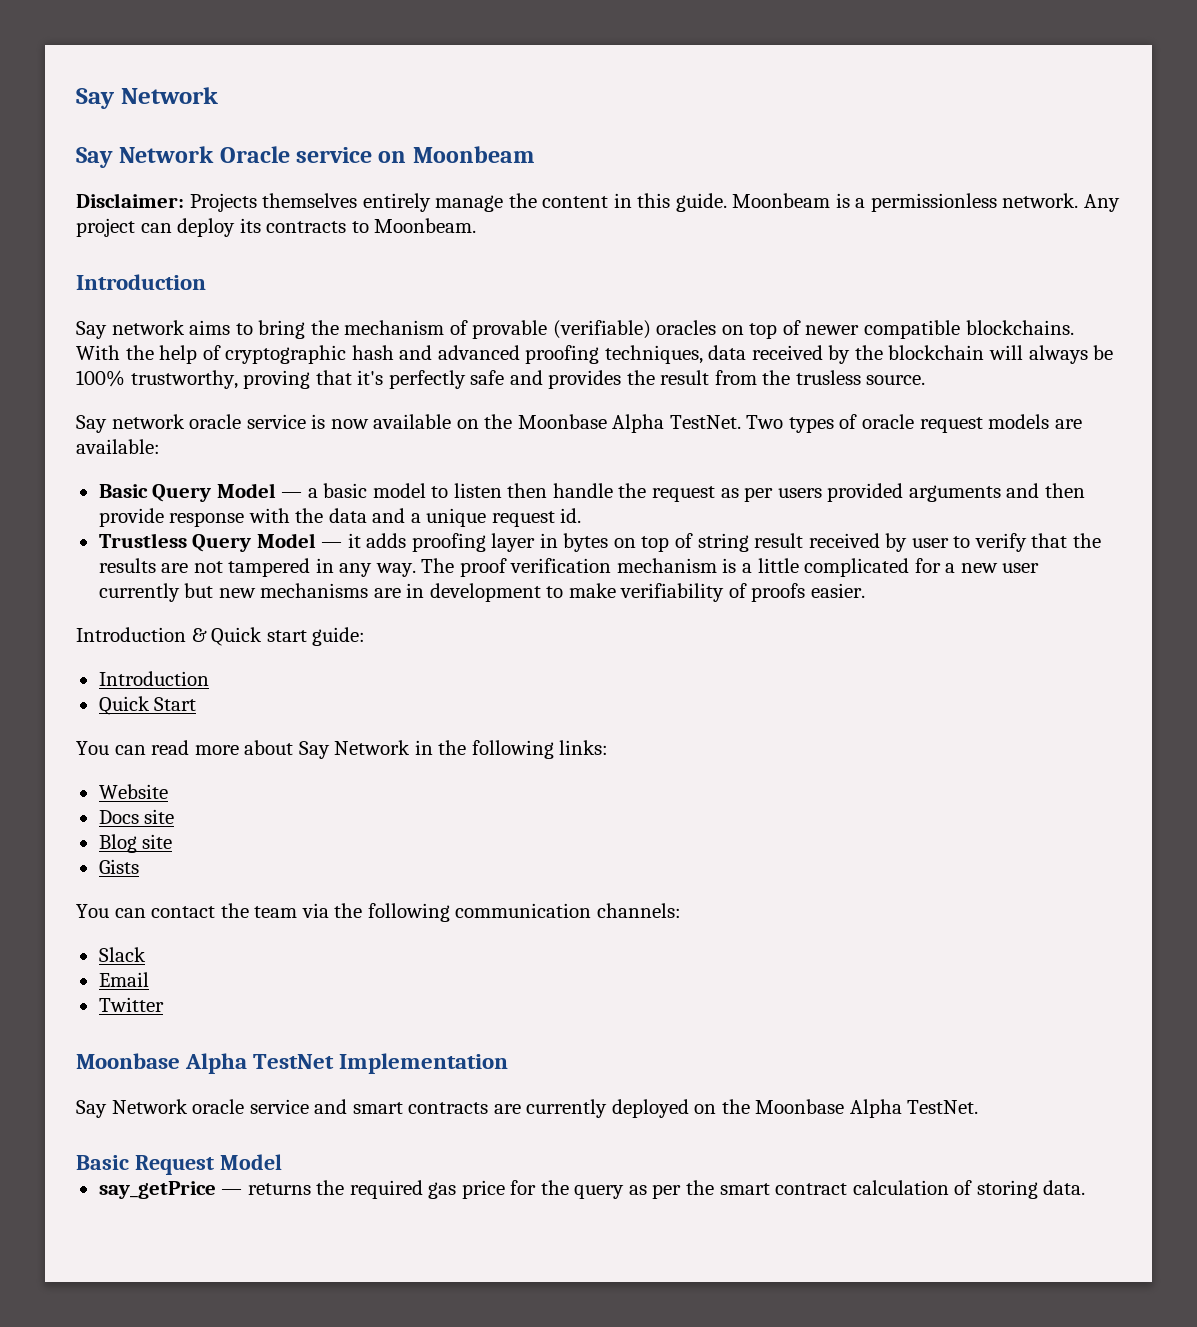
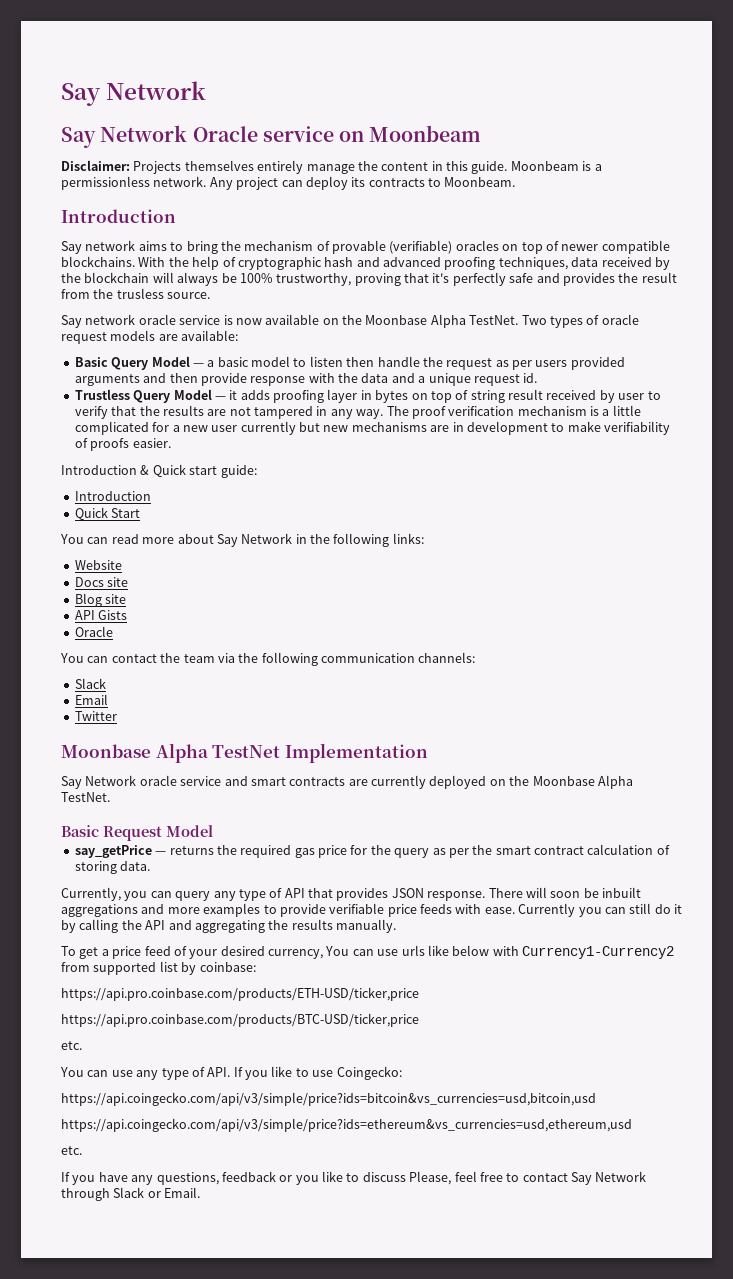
(173, 841) none -> [74,610,95,620] API
(139, 866) none -> [74,626,113,637] // Oracle
(1086, 1187) none -> [61,887,641,901] [61,903,682,917] [61,919,396,933] [61,945,674,959] [61,961,256,975] [61,987,419,1001] [61,1013,419,1027] [61,1041,82,1050] [60,1066,402,1080] [61,1092,596,1106] [61,1118,632,1132] [61,1146,82,1155] [61,1171,647,1185] [61,1187,201,1201] // Currently, you can query any type of API that provides JSON response. There will soon be inbuilt aggregations and more examples to provide verifiable price feeds with ease. Currently you can still do it by calling the API and aggregating the results manually. // To get a price feed of your desired currency, You can use urls like below with Currency1-Currency2 from supported list by coinbase: // https://api.pro.coinbase.com/products/ETH-USD/ticker,price // https://api.pro.coinbase.com/products/BTC-USD/ticker,price // etc. // You can use any type of API. If you like to use Coingecko: // https://api.coingecko.com/api/v3/simple/price?ids=bitcoin&vs_currencies=usd,bitcoin,usd // https://api.coingecko.com/api/v3/simple/price?ids=ethereum&vs_currencies=usd,ethereum,usd // etc. // If you have any questions, feedback or you like to discuss Please, feel free to contact Say Network through Slack or Email.

